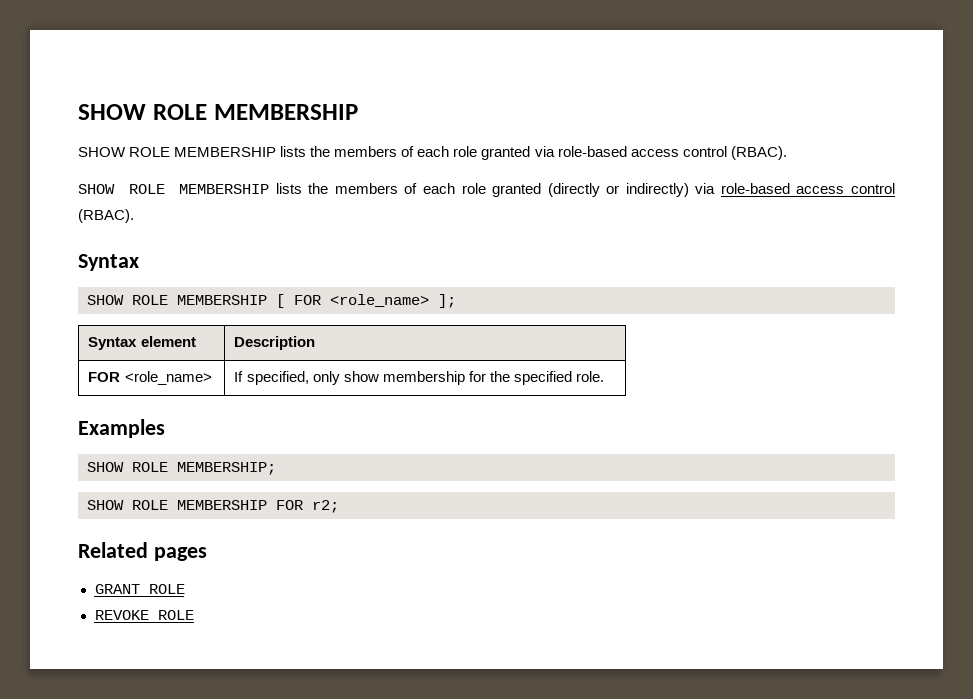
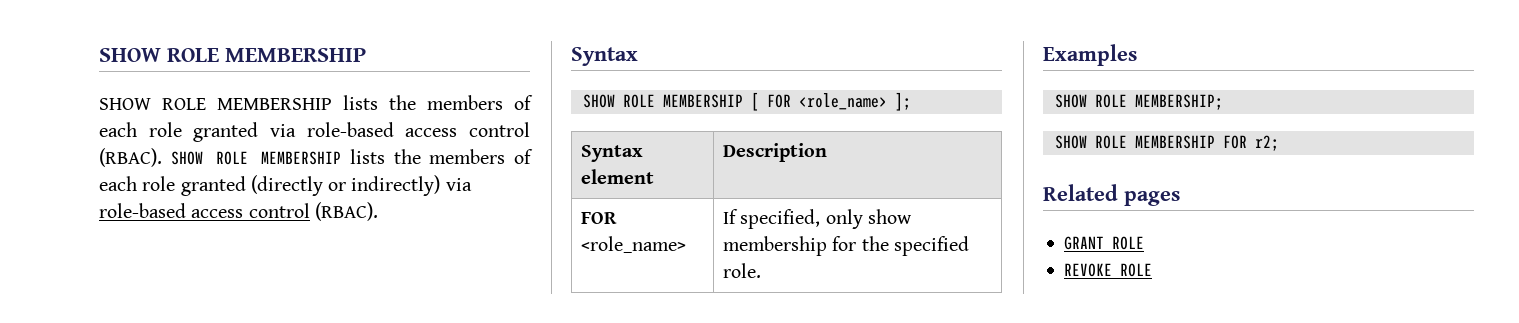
(787, 153) // -> (162, 157) none

